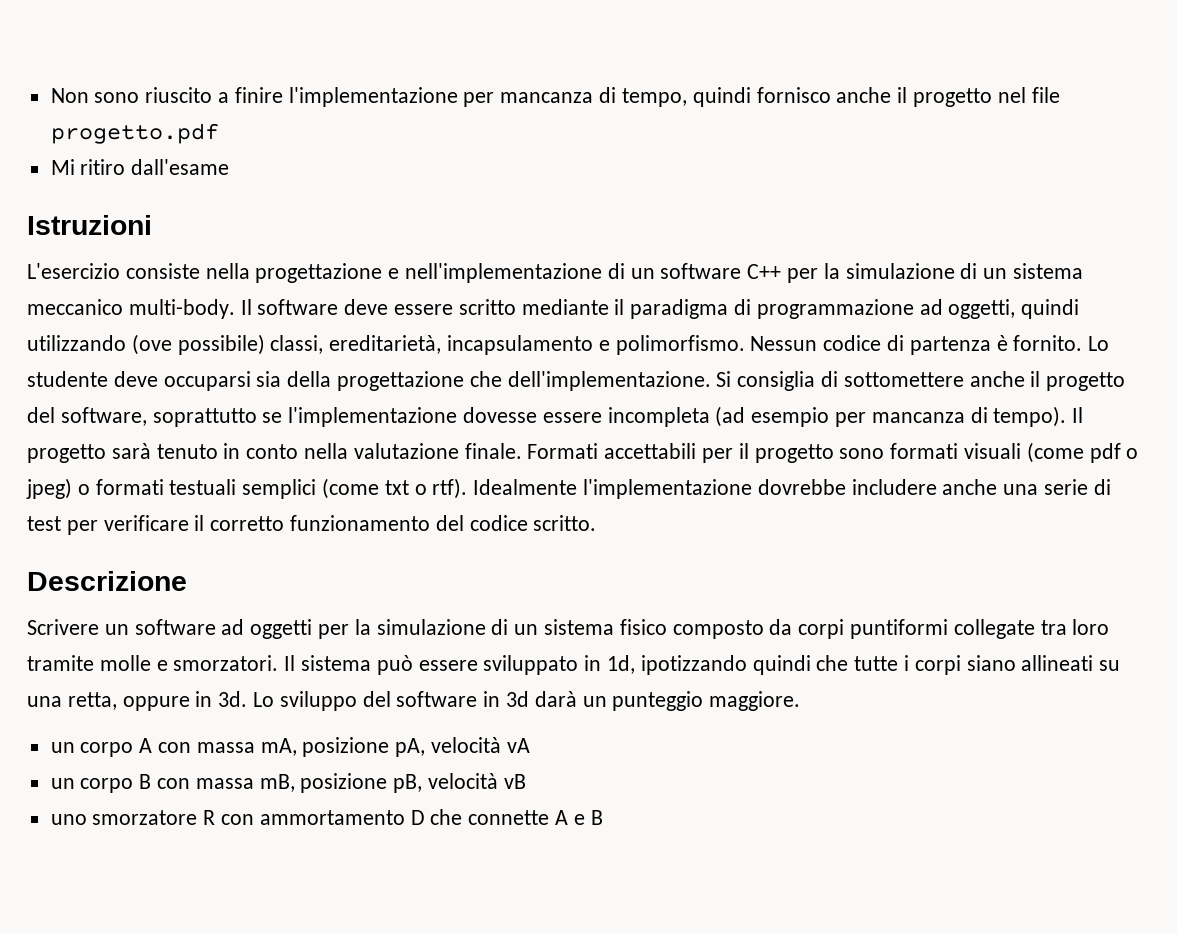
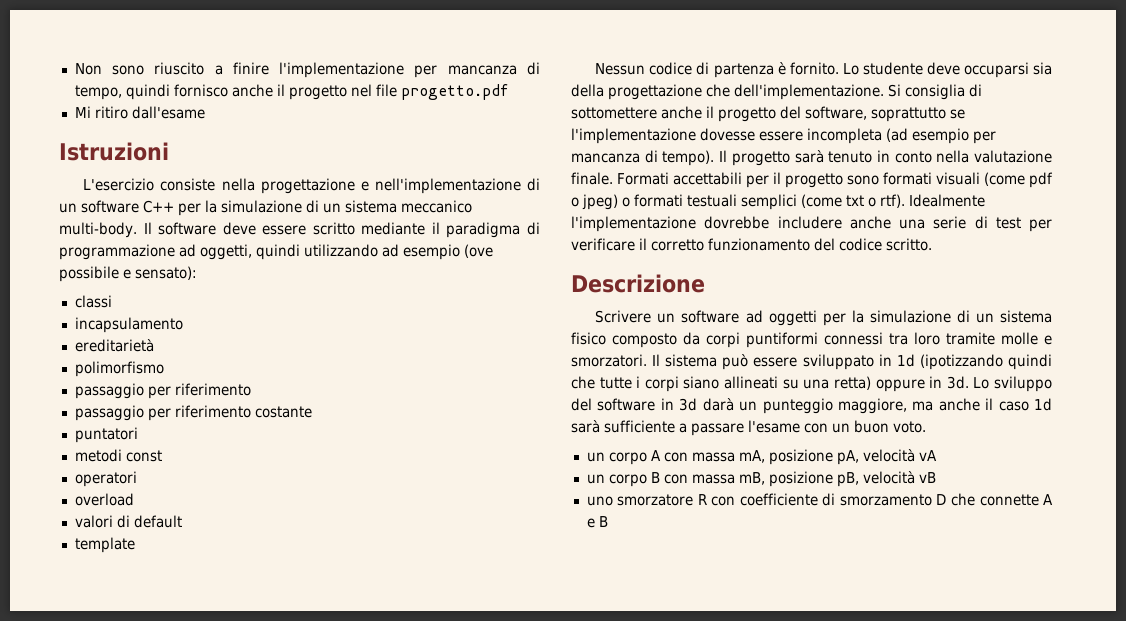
[131,334,745,355] (ove possibile) classi, ereditarietà, incapsulamento e polimorfismo. -> [382,244,493,260] [59,266,197,282] [74,295,112,308] [74,317,183,333] [74,339,154,352] [74,361,164,377] [74,383,251,399] [74,405,312,421] [74,427,138,443] [74,449,162,462] [74,471,137,487] [74,493,134,506] [74,515,182,528] [74,537,135,553] ad esempio (ove possibile e sensato): // classi // incapsulamento // ereditarietà // polimorfismo // passaggio per riferimento // passaggio per riferimento costante // puntatori // metodi const // operatori // overload // valori di default // template //
[953,619,1035,639] collegate -> [824,332,883,345] connessi
[607,655,747,675] 1d, ipotizzando -> [896,354,1003,370] 1d (ipotizzando
[67,692,117,710] retta, -> [833,376,871,390] retta)
[709,691,801,711] maggiore. -> [837,398,1052,414] [571,420,926,436] maggiore, ma anche il caso 1d sarà sufficiente a passare l'esame con un buon voto.
[259,810,405,825] ammortamento -> [739,493,932,506] coefficiente di smorzamento

